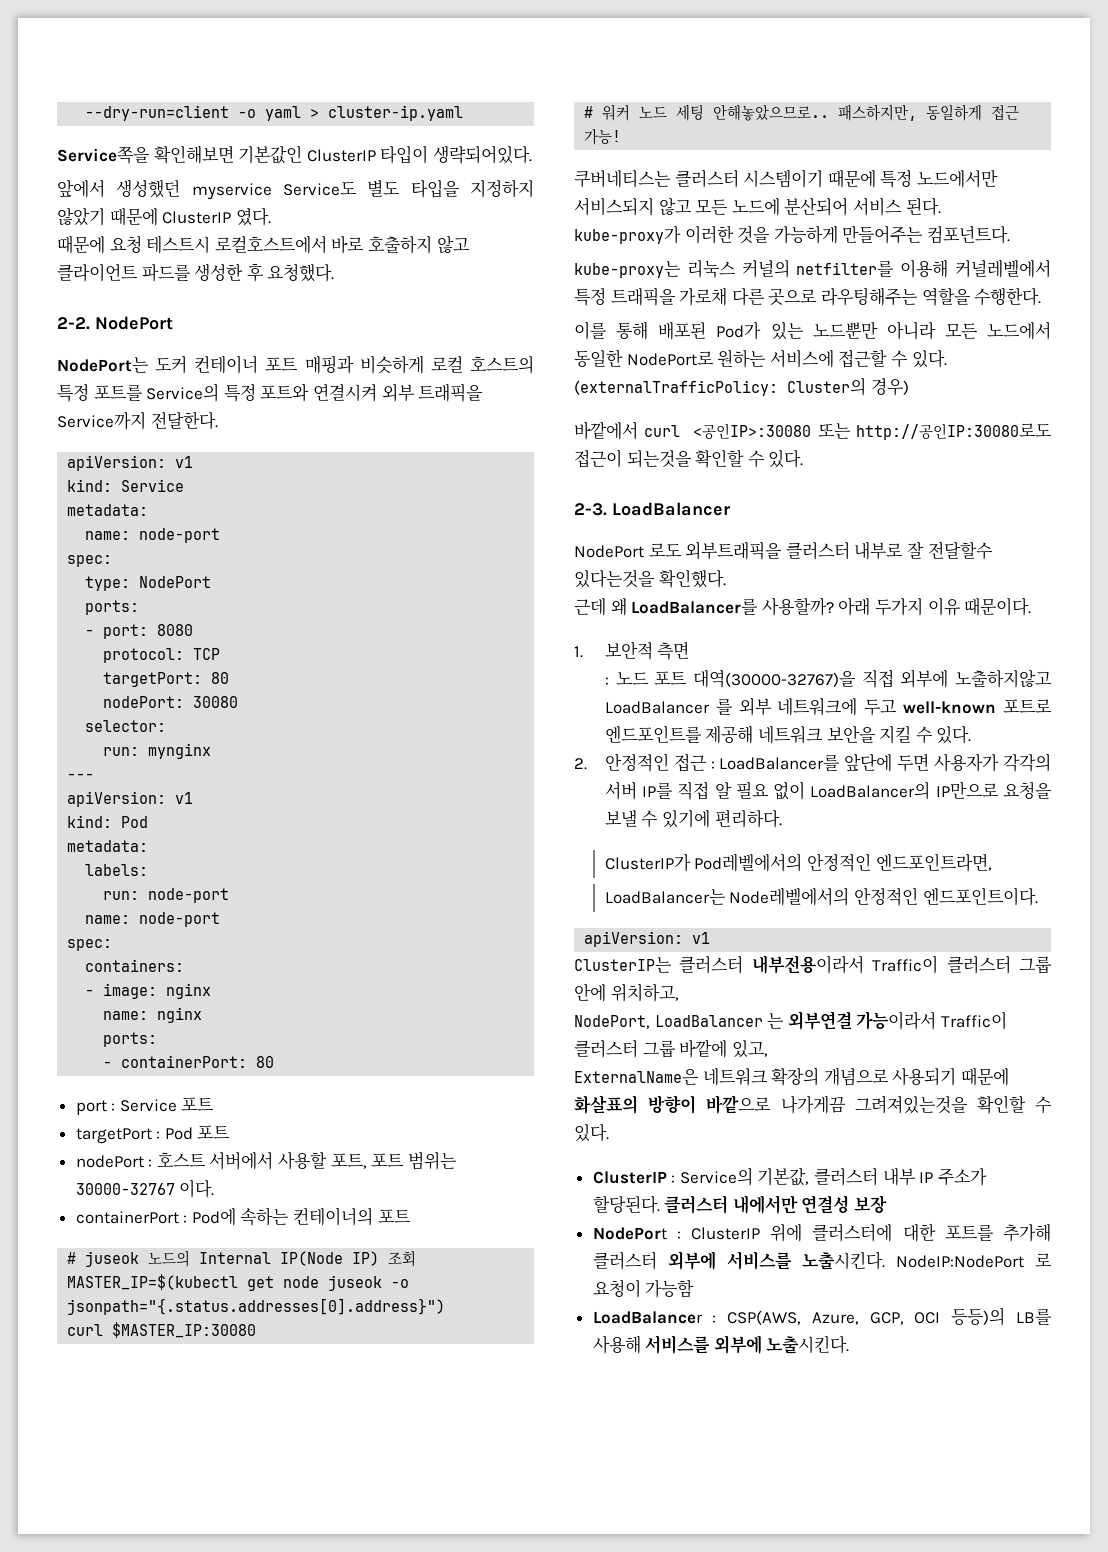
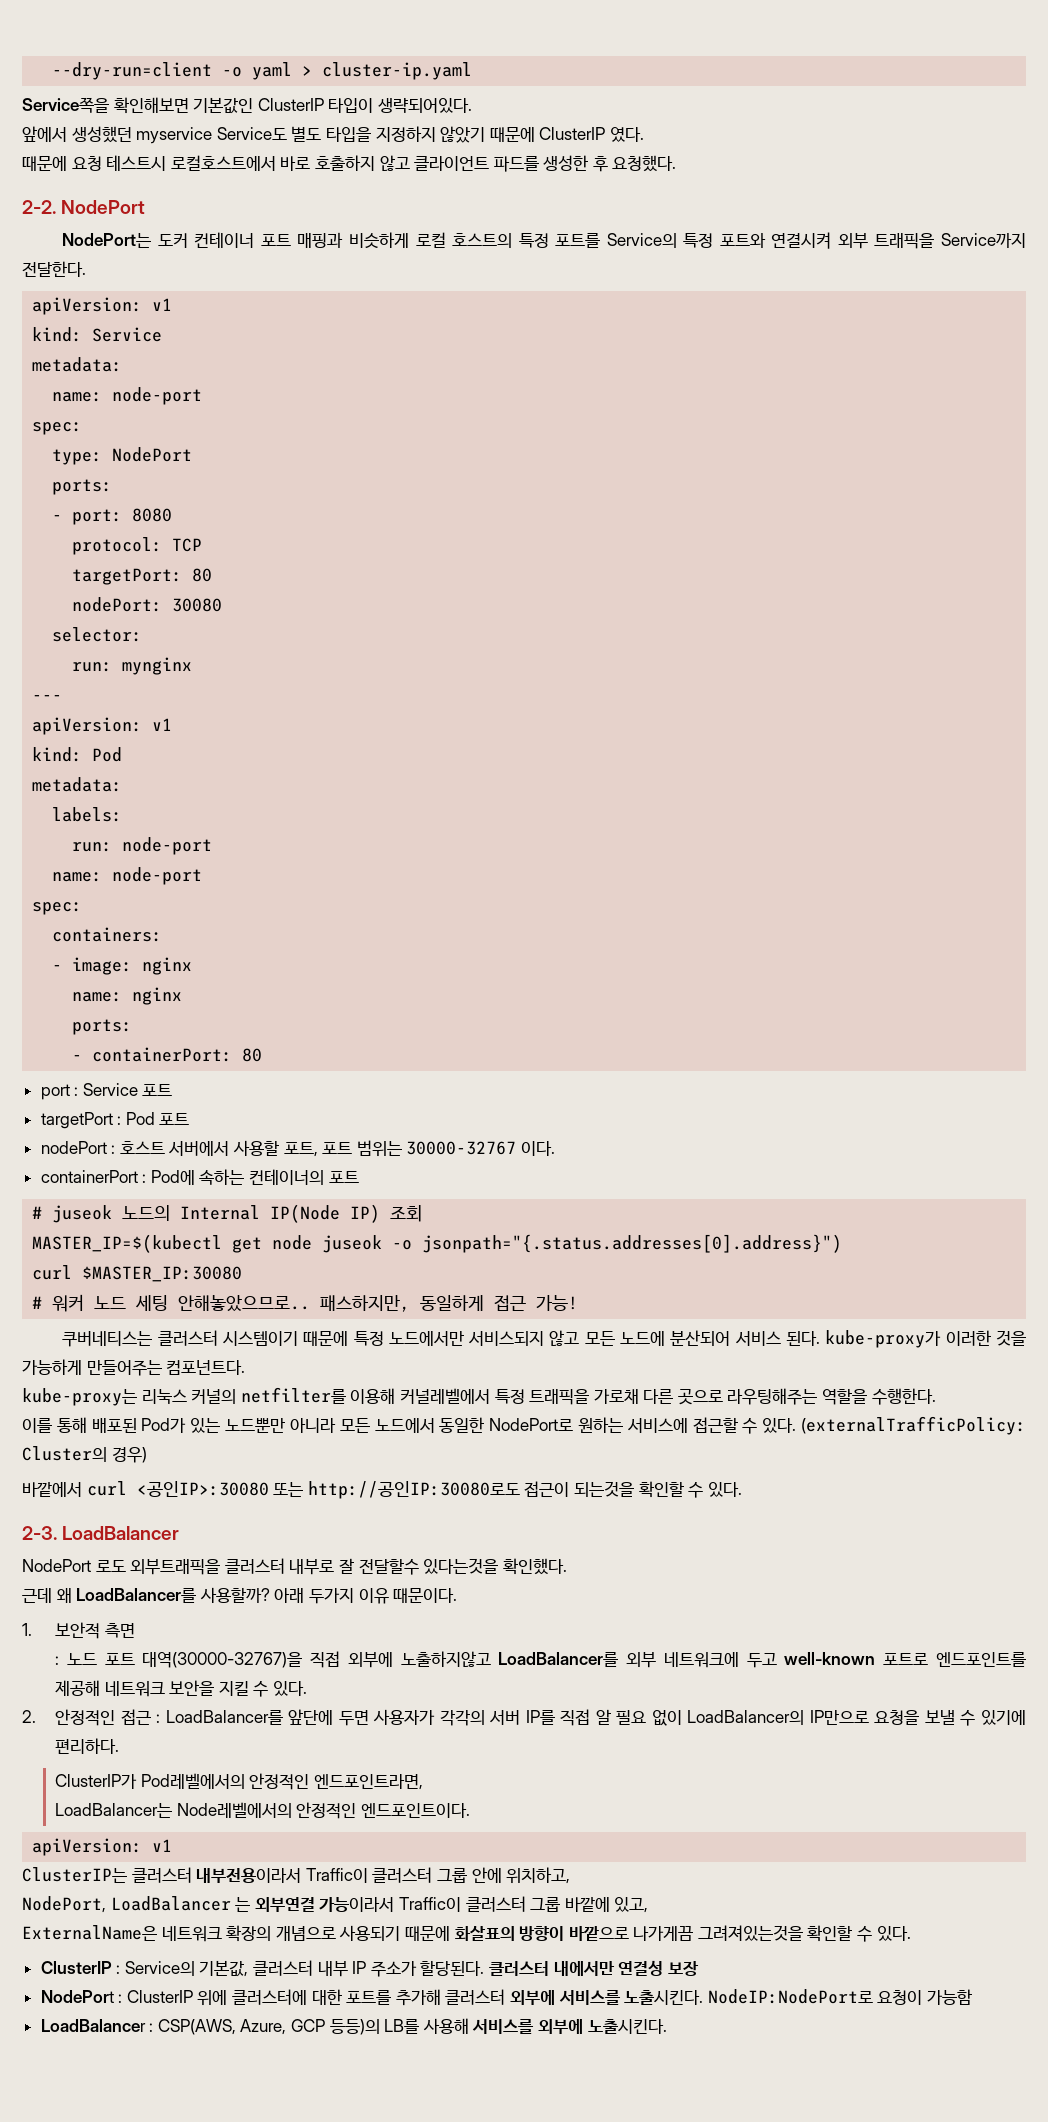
[604,699,733,715] LoadBalancer 를 -> [498,1652,619,1667] LoadBalancer를
[895,1253,1052,1268] NodeIP:NodePort 로 -> [707,1989,873,2004] NodeIP:NodePort로
[869,1312,941,1325] GCP, OCI -> [291,2019,326,2032] GCP

